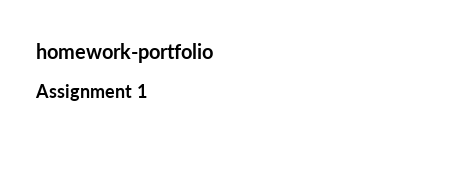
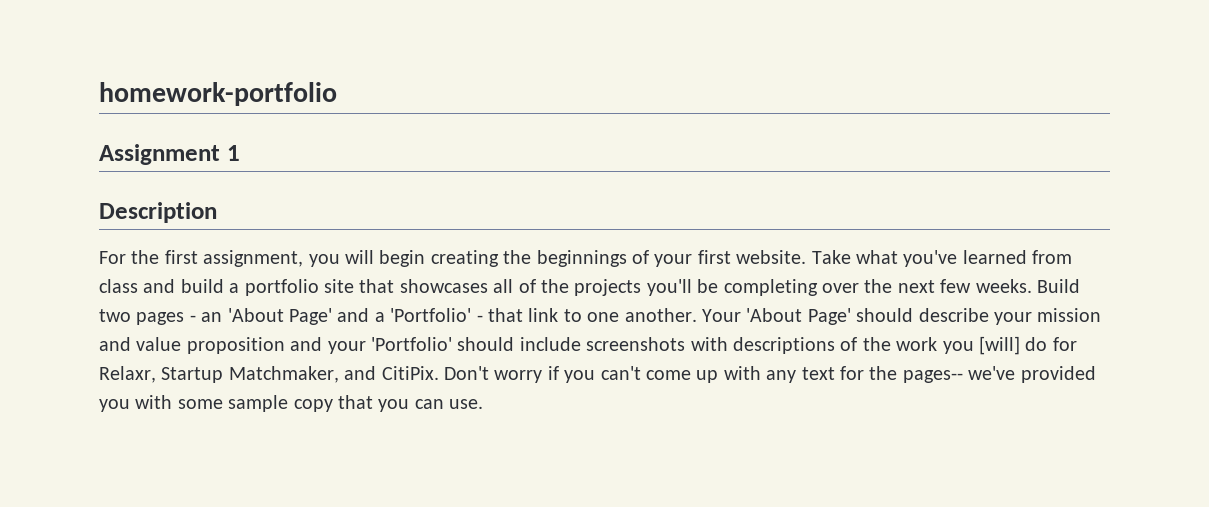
(147, 91) none -> [99,202,217,223] [99,250,1073,267] [99,279,1080,296] [99,308,1102,325] [99,336,1077,355] [99,366,1096,383] [99,395,484,412] // Description // For the first assignment, you will begin creating the beginnings of your first website. Take what you've learned from class and build a portfolio site that showcases all of the projects you'll be completing over the next few weeks. Build two pages - an 'About Page' and a 'Portfolio' - that link to one another. Your 'About Page' should describe your mission and value proposition and your 'Portfolio' should include screenshots with descriptions of the work you [will] do for Relaxr, Startup Matchmaker, and CitiPix. Don't worry if you can't come up with any text for the pages-- we've provided you with some sample copy that you can use.

